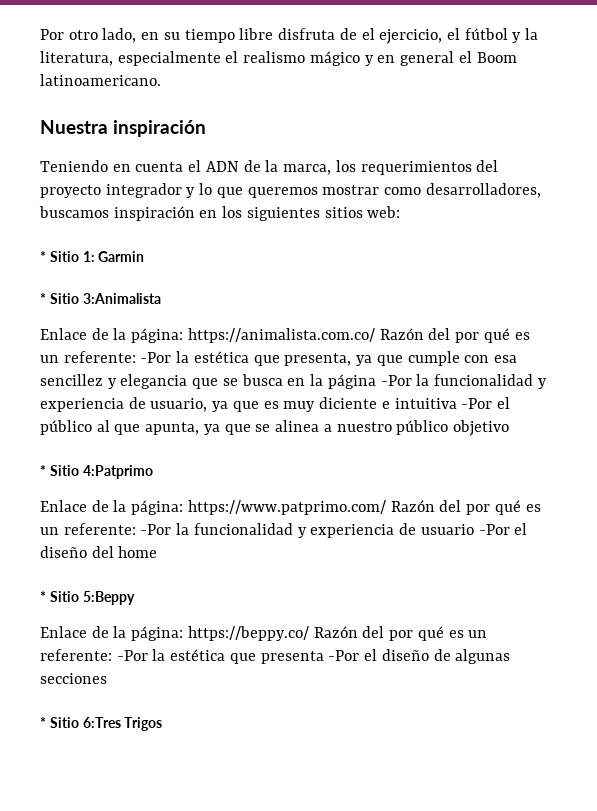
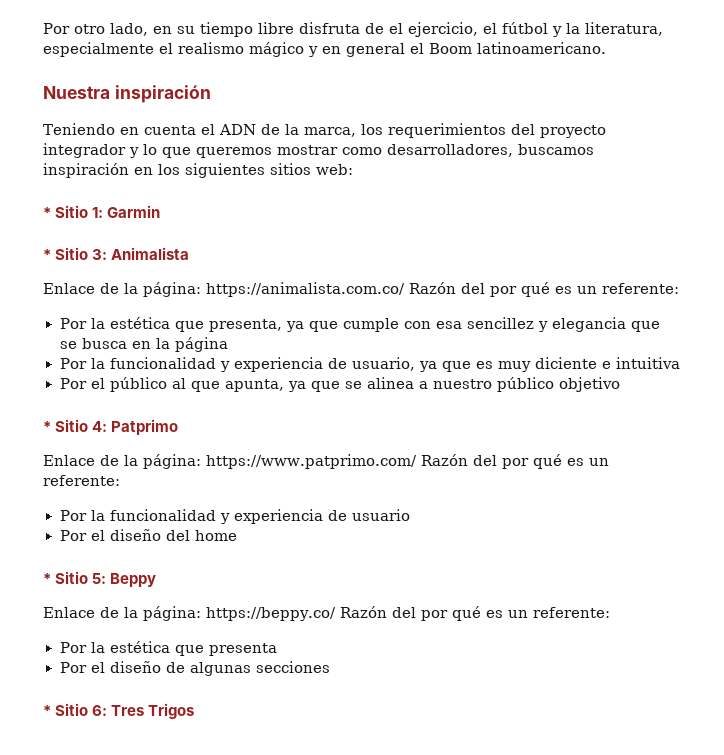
[82,293,161,304] 3:Animalista -> [92,247,190,260] 3: Animalista
[140,352,172,363] -Por -> [59,318,87,329] // Por
[380,375,412,386] -Por -> [59,358,87,369] // Por
[461,398,493,409] -Por -> [59,378,87,389] // Por
[82,465,153,479] 4:Patprimo -> [92,419,179,435] 4: Patprimo
[140,524,172,535] -Por -> [59,510,87,521] // Por
[478,524,510,535] -Por -> [59,530,87,541] // Por
[82,591,135,605] 5:Beppy -> [92,573,157,587] 5: Beppy
[116,650,148,661] -Por -> [59,642,87,653] // Por
[328,650,360,661] -Por -> [59,662,87,673] // Por
[82,717,121,728] 6:Tres -> [92,705,145,716] 6: Tres

